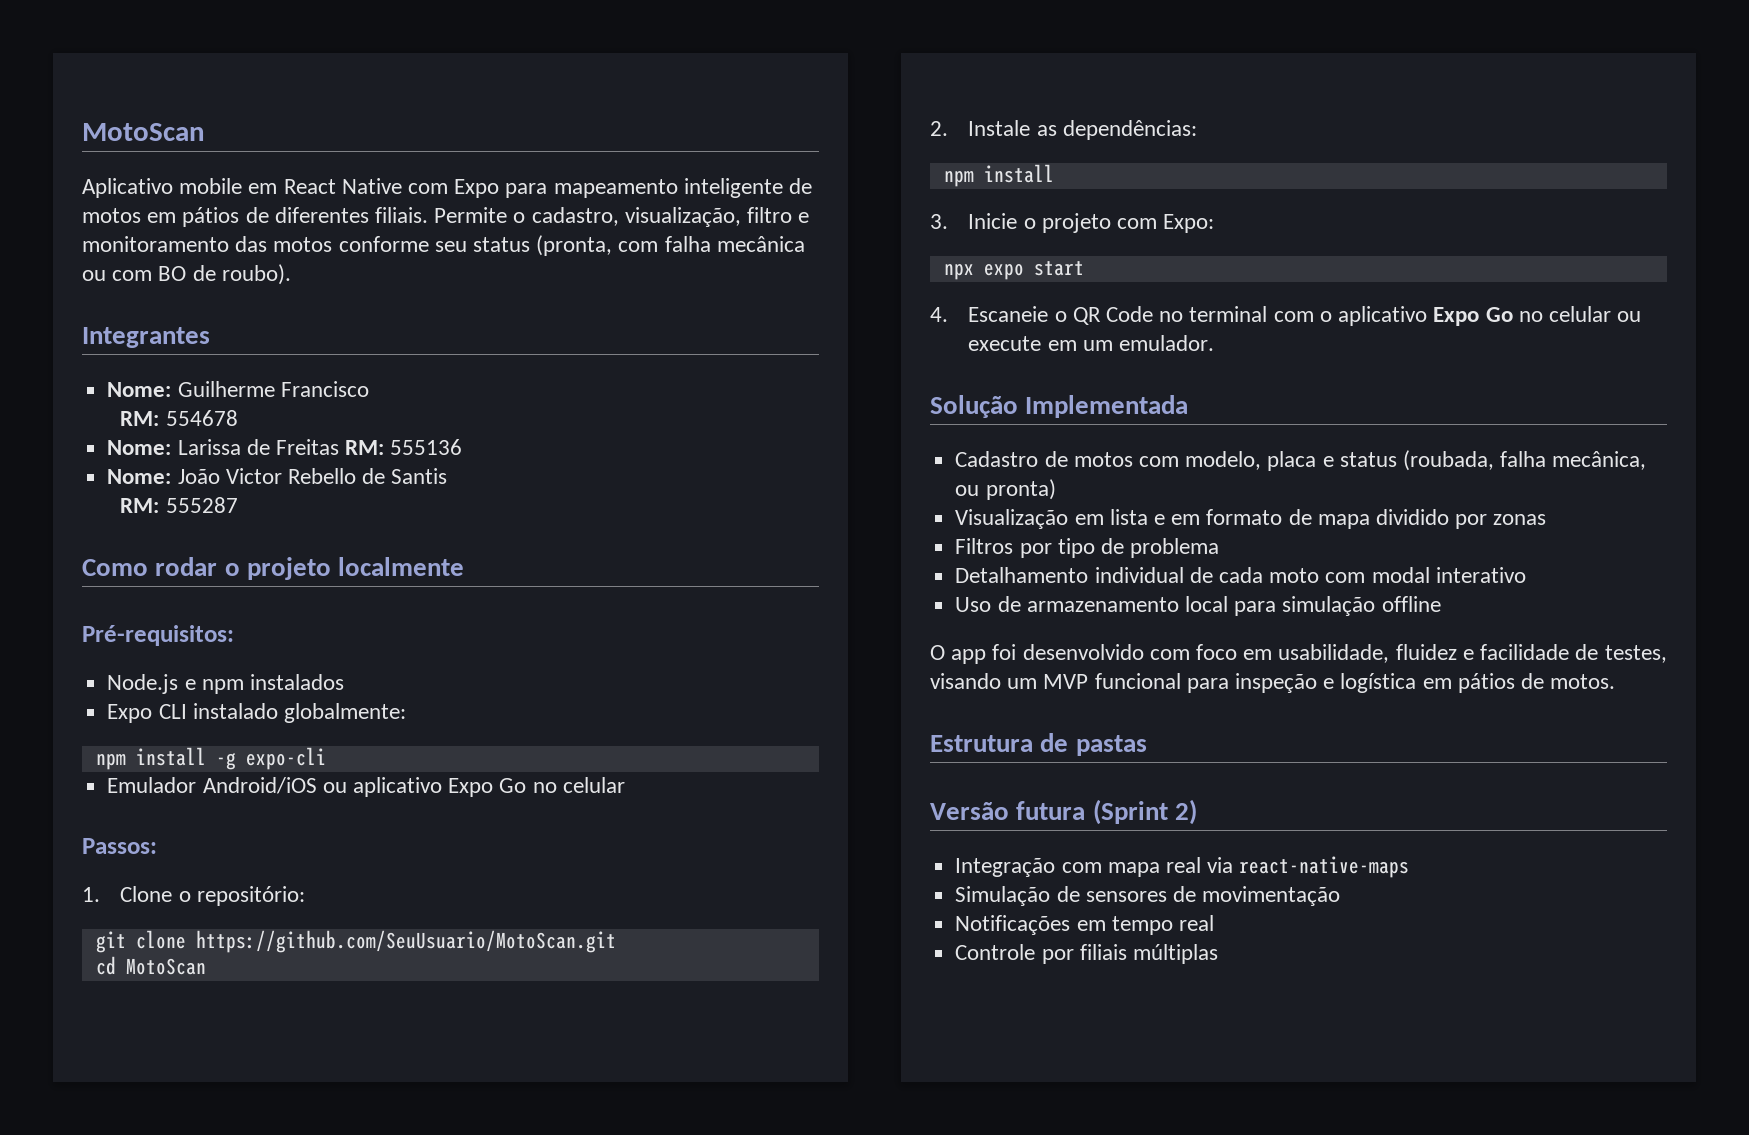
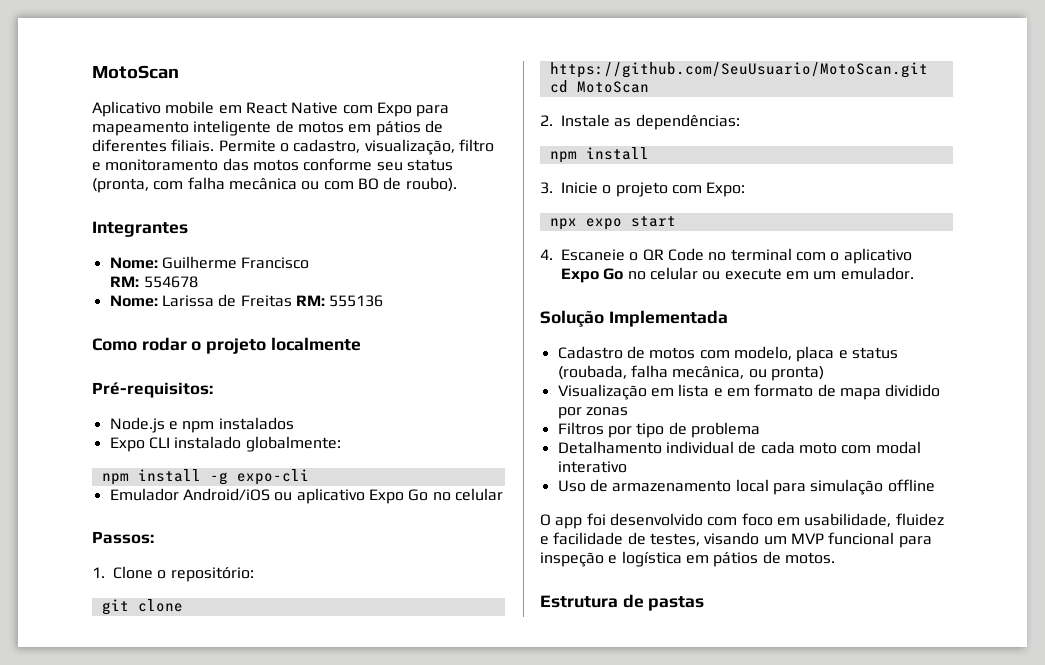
[107,468,448,484] [120,497,238,513] // Nome: João Victor Rebello de Santis // RM: 555287 -> (384, 301) none
[930,799,1197,825] [955,856,1410,878] [955,886,1341,906] [955,915,1214,935] [955,944,1218,964] // Versão futura (Sprint 2) // Integração com mapa real via react-native-maps // Simulação de sensores de movimentação // Notificações em tempo real // Controle por filiais múltiplas -> (705, 603) none

